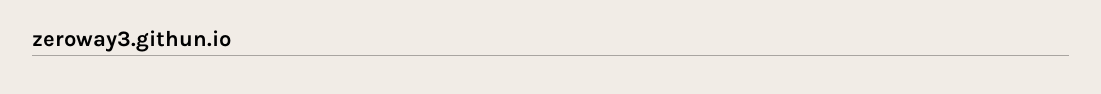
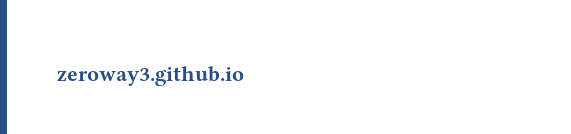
[32,30,231,52] zeroway3.githun.io -> [57,66,244,86] zeroway3.github.io

